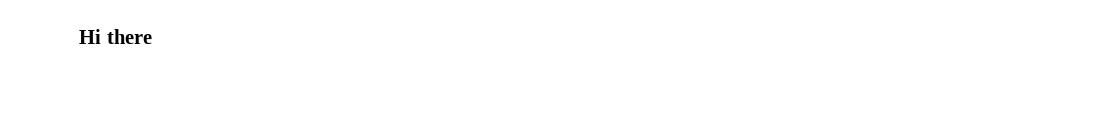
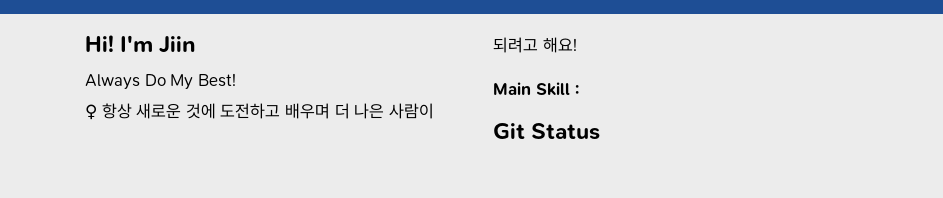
[79,29,152,44] Hi there -> [85,35,197,54] [85,73,236,90] [85,103,434,120] [493,37,577,53] [493,82,579,96] [493,123,601,140] Hi! I'm Jiin // Always Do My Best! // ♀ 항상 새로운 것에 도전하고 배우며 더 나은 사람이 되려고 해요! // Main Skill : // Git Status

